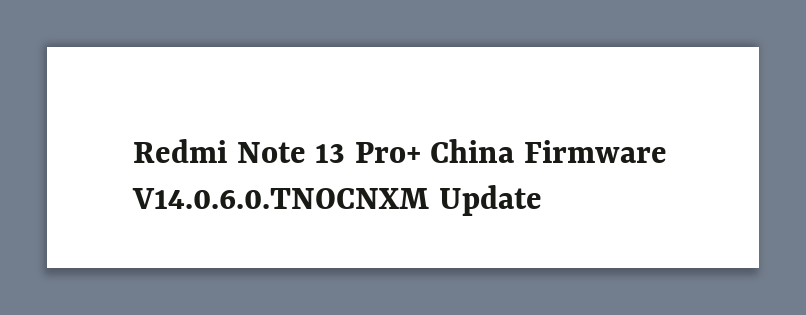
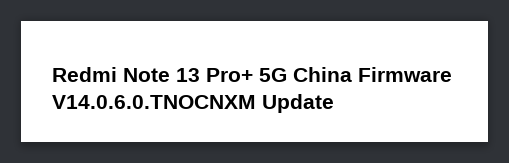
(421, 152) none -> [259,68,287,82] 5G

